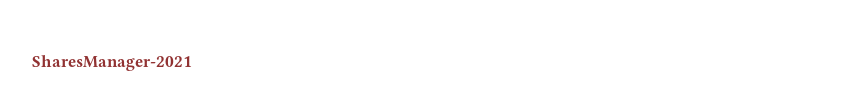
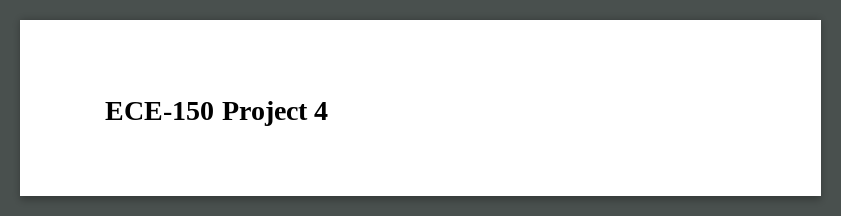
[32,55,192,71] SharesManager-2021 -> [105,101,329,126] ECE-150 Project 4

